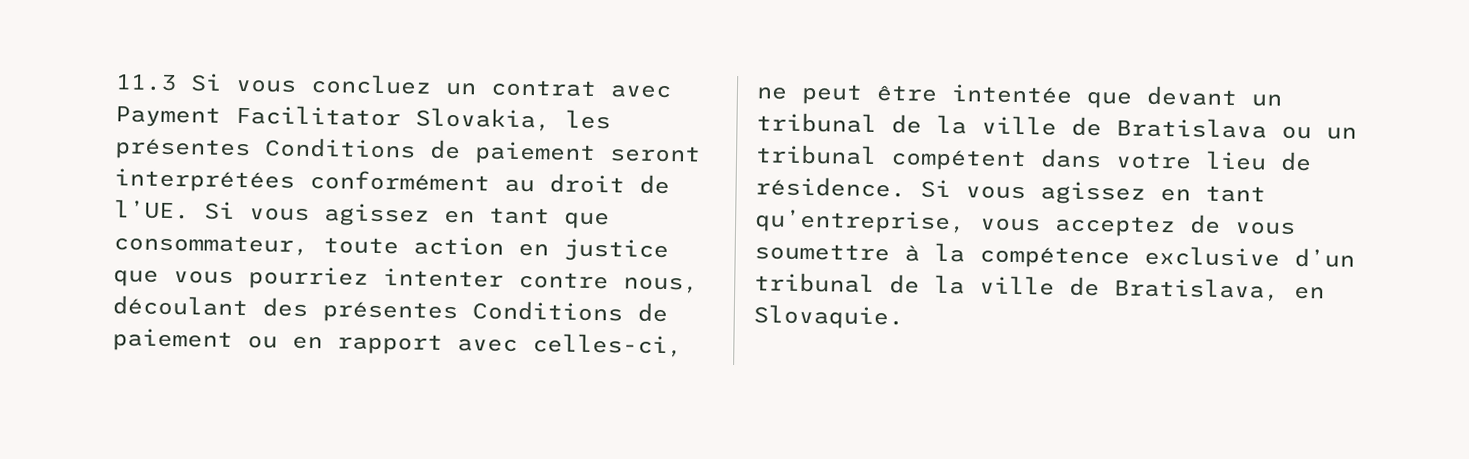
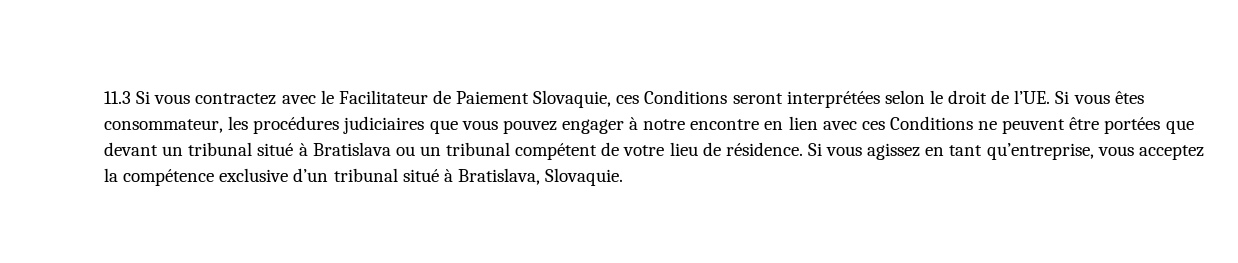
[310,73,672,99] [115,104,611,132] [114,137,701,166] [114,168,535,193] concluez un contrat avec Payment Facilitator Slovakia, les présentes Conditions de paiement seront interprétées conformément au -> [195,90,943,108] contractez avec le Facilitateur de Paiement Slovaquie, ces Conditions seront interprétées selon le
[324,203,610,230] [113,234,669,263] [113,266,699,294] [112,295,668,324] [112,328,683,358] [756,83,1282,109] [756,112,1102,137] agissez en tant que consommateur, toute action en justice que vous pourriez intenter contre nous, découlant des présentes Conditions de paiement ou en rapport avec celles-ci, ne peut être intentée que devant un tribunal de la ville de -> [1114,91,1144,104] [104,116,1194,134] [104,142,308,156] êtes consommateur, les procédures judiciaires que vous pouvez engager à notre encontre en lien avec ces Conditions ne peuvent être portées que devant un tribunal situé à
[1040,148,1102,169] dans -> [601,142,620,156] de
[1189,214,1296,235] [754,243,920,262] de vous soumettre à -> (1204, 152) none
[889,274,1325,302] de la ville de Bratislava, en -> [402,168,540,185] situé à Bratislava,

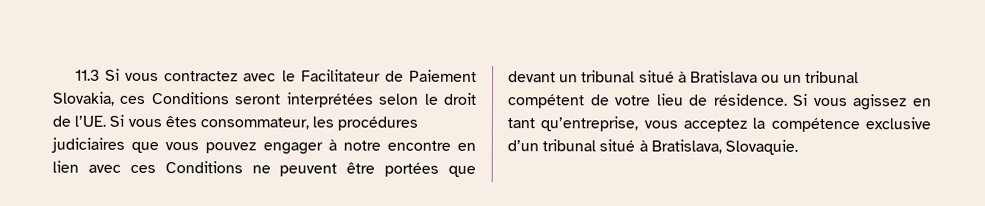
[533,90,612,108] Slovaquie, -> [52,91,115,106] Slovakia,

